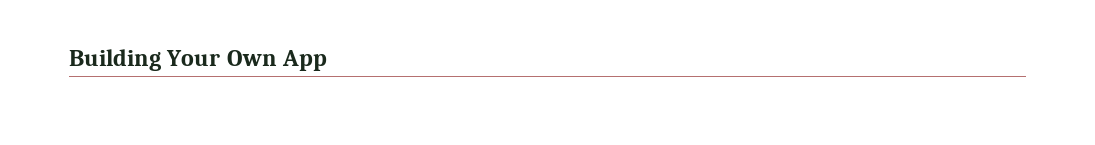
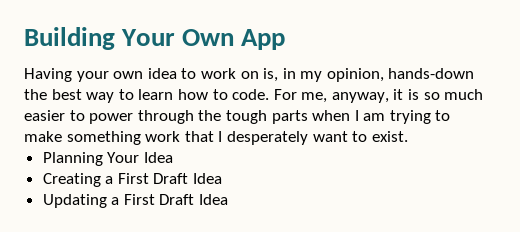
(328, 60) none -> [24,68,475,82] [24,89,484,103] [24,110,451,124] [24,131,408,145] [42,152,173,166] [42,173,223,187] [42,194,229,208] // Having your own idea to work on is, in my opinion, hands-down the best way to learn how to code. For me, anyway, it is so much easier to power through the tough parts when I am trying to make something work that I desperately want to exist. // Planning Your Idea // Creating a First Draft Idea // Updating a First Draft Idea

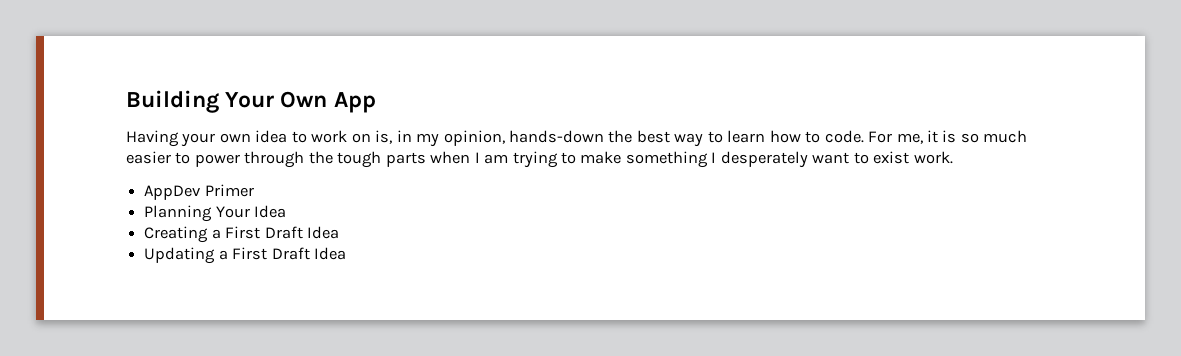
[331,92,389,103] anyway, -> (923, 138) none
[145,131,214,142] work that -> (708, 159) none
[371,131,408,142] exist. -> [873,151,953,164] [144,184,254,200] exist work. // AppDev Primer

